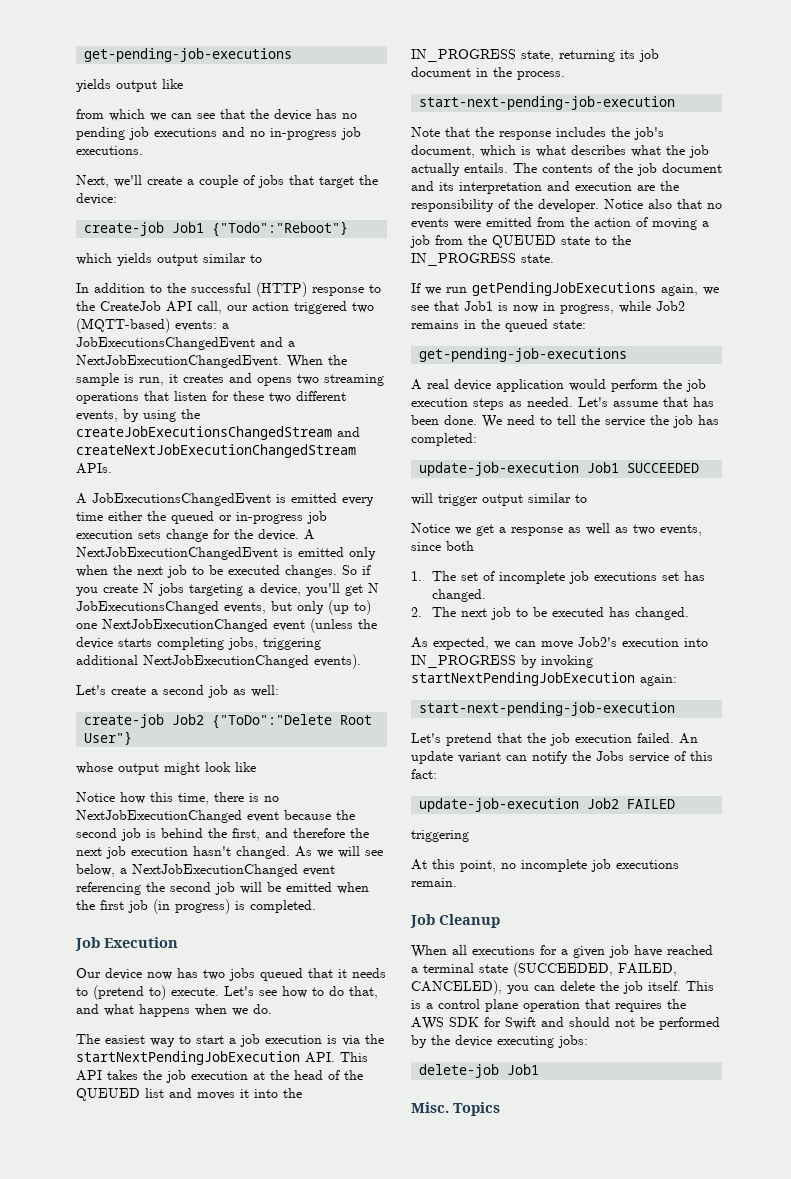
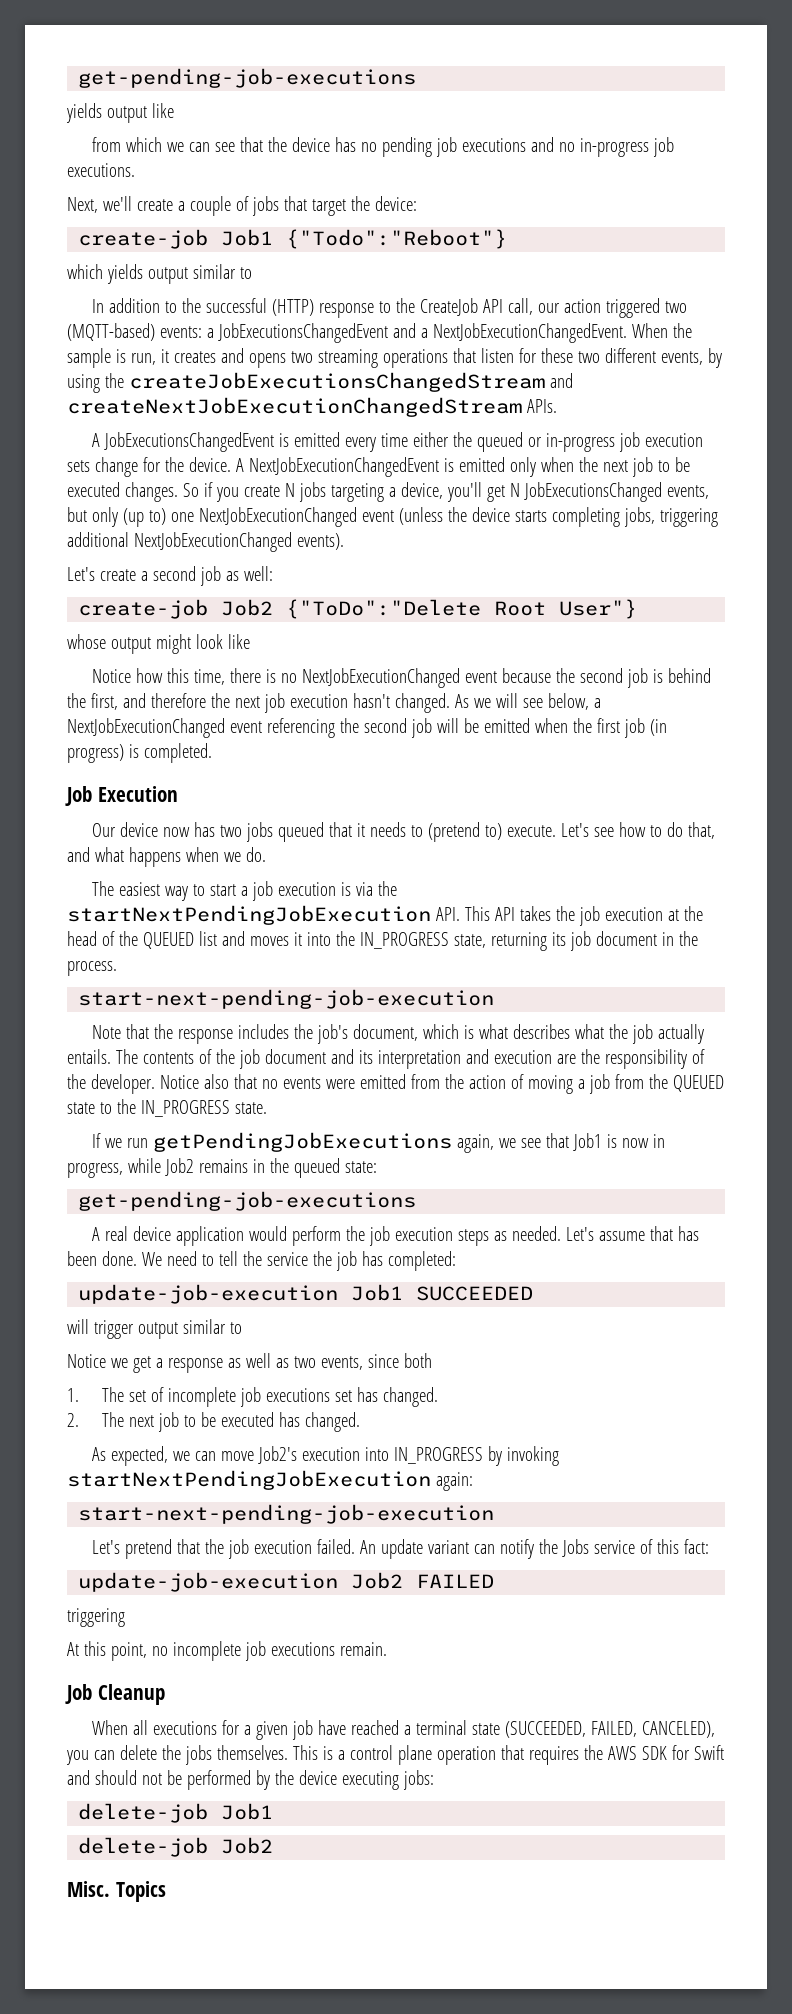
[623,981,681,994] job itself. -> [184,1745,288,1765] jobs themselves.
(540, 1069) none -> [78,1837,274,1857] // delete-job Job2

